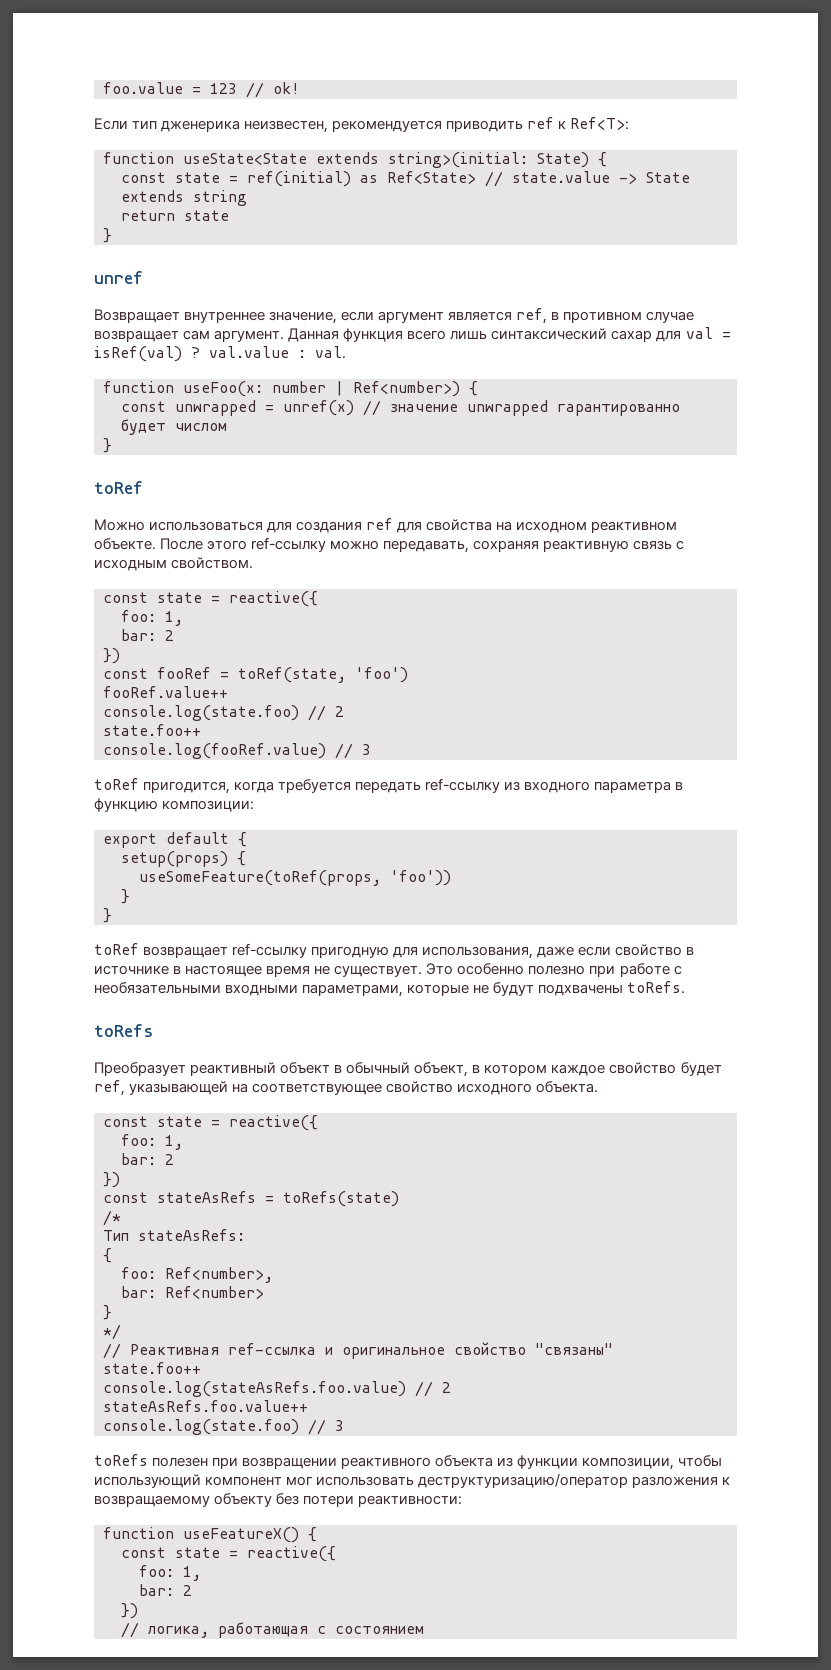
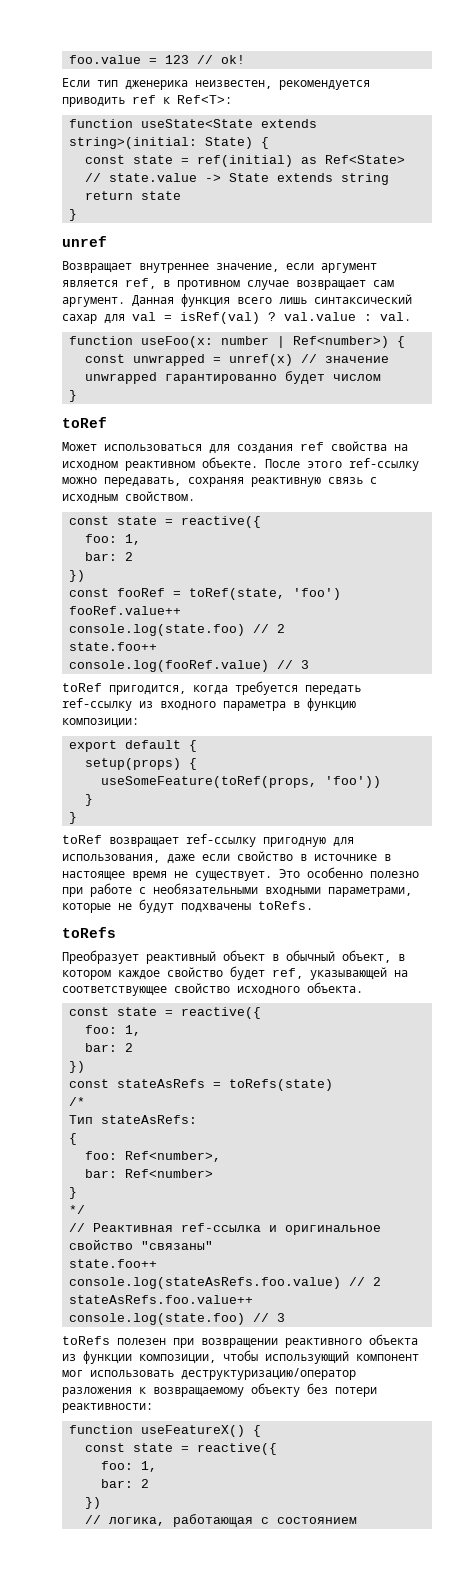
[94,519,145,531] Можно -> [62,442,97,451] Может
[397,522,423,533] для -> (324, 446) none

